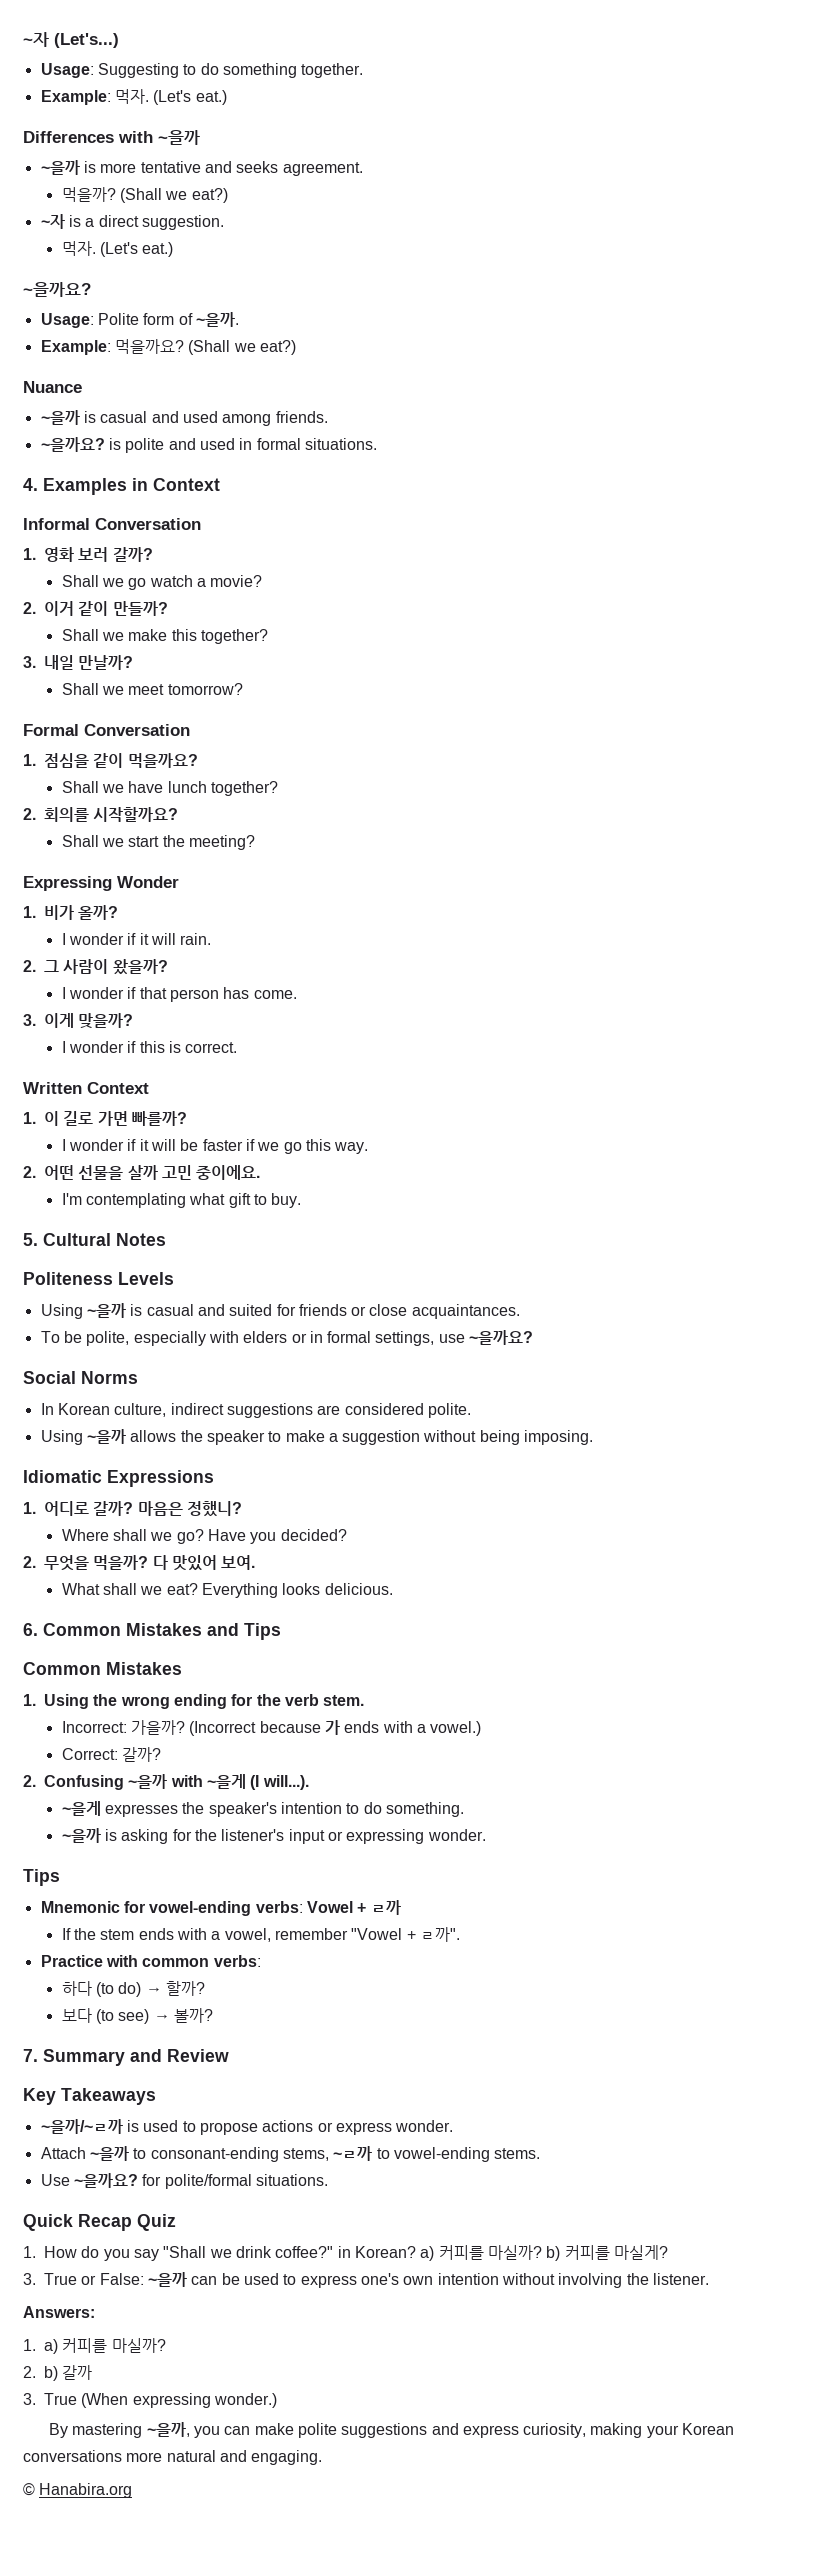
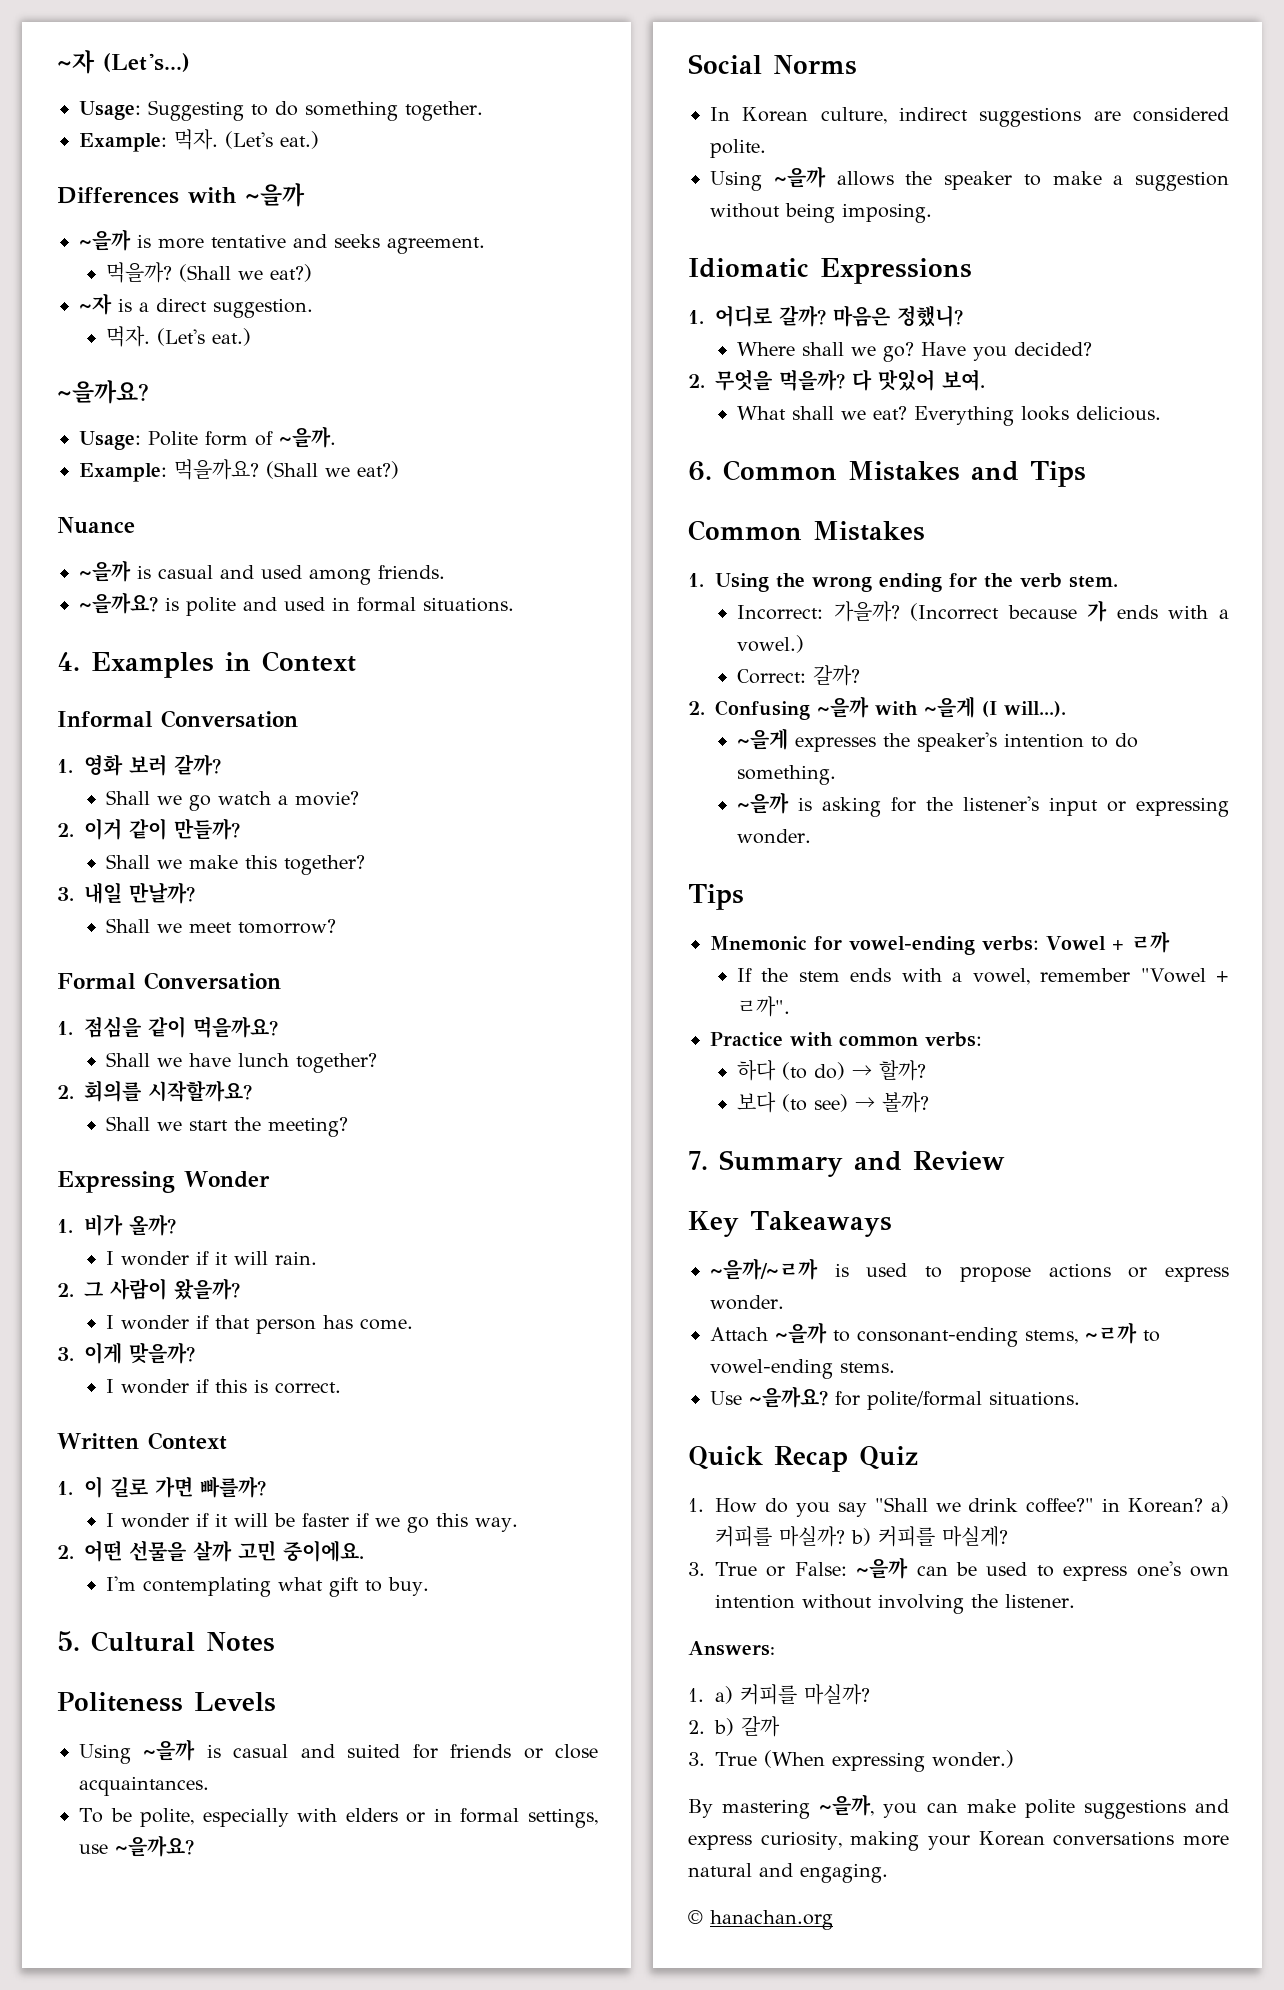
[39,2483,133,2498] Hanabira.org -> [710,1910,833,1930] hanachan.org

